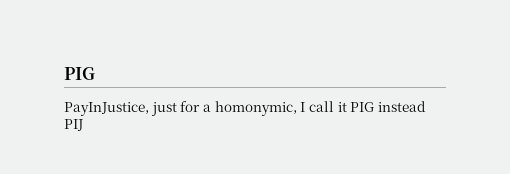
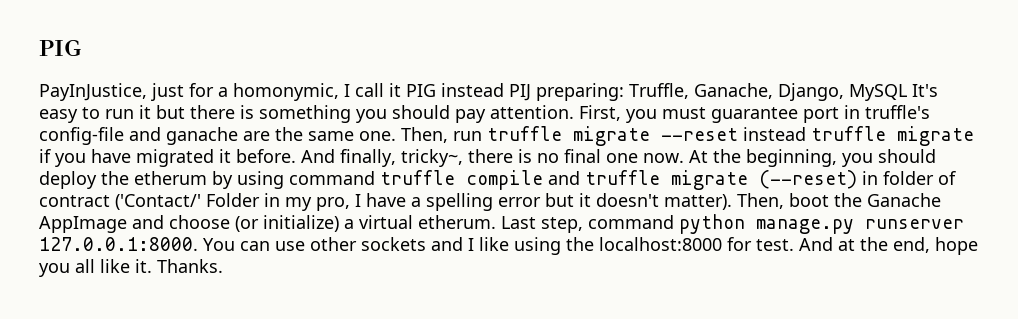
(83, 125) none -> [536,83,938,101] [39,105,930,123] [39,126,974,146] [39,149,936,167] [39,170,956,190] [39,193,941,211] [39,214,964,234] [39,237,978,255] [39,259,223,277] preparing: Truffle, Ganache, Django, MySQL It's easy to run it but there is something you should pay attention. First, you must guarantee port in truffle's config-file and ganache are the same one. Then, run truffle migrate --reset instead truffle migrate if you have migrated it before. And finally, tricky~, there is no final one now. At the beginning, you should deploy the etherum by using command truffle compile and truffle migrate (--reset) in folder of contract ('Contact/' Folder in my pro, I have a spelling error but it doesn't matter). Then, boot the Ganache AppImage and choose (or initialize) a virtual etherum. Last step, command python manage.py runserver 127.0.0.1:8000. You can use other sockets and I like using the localhost:8000 for test. And at the end, hope you all like it. Thanks.

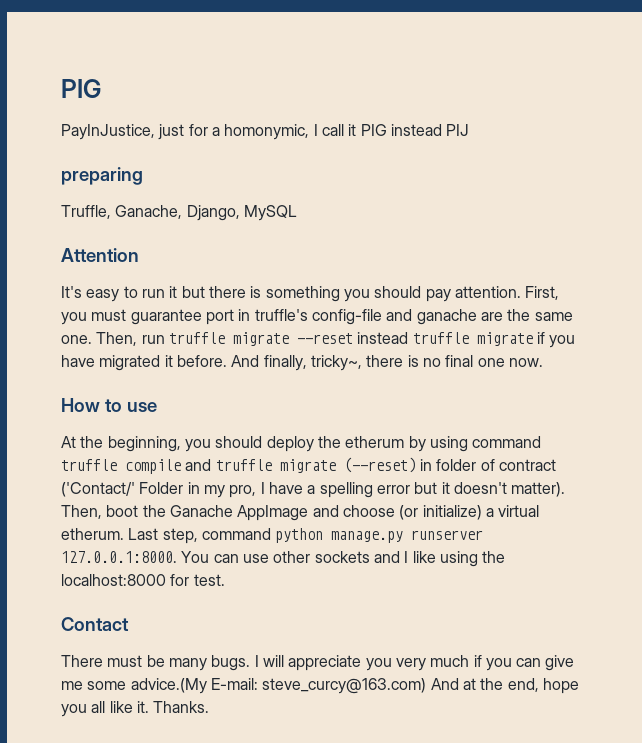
[536,83,624,101] preparing: -> [61,167,143,185] // preparing //
(907, 92) none -> [61,248,139,262] // Attention //
(684, 158) none -> [61,398,157,412] // How to use //
(794, 245) none -> [61,617,129,631] [61,655,575,671] [61,678,427,694] // Contact // There must be many bugs. I will appreciate you very much if you can give me some advice.(My E-mail: steve_curcy@163.com)

